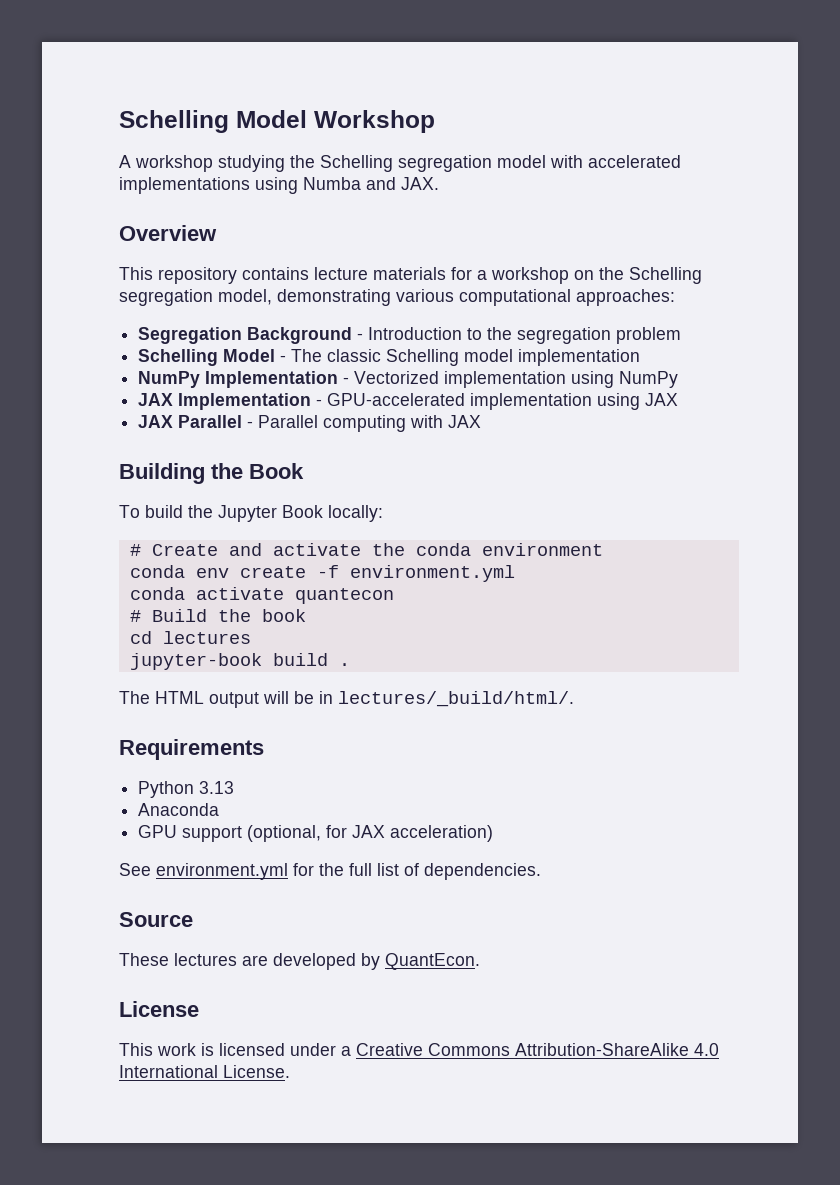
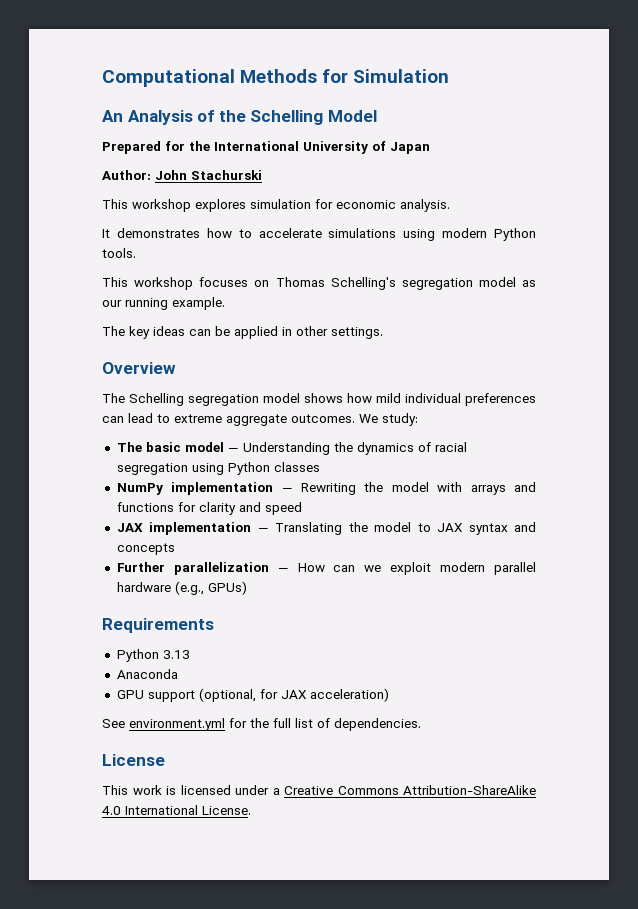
[119,110,435,133] [119,155,681,172] [119,177,439,194] [119,225,217,241] [119,267,702,284] [119,289,675,306] [138,327,682,344] [138,349,641,366] [138,371,679,388] [138,393,679,410] [138,415,482,432] [119,463,304,484] [119,505,383,522] [129,543,603,556] [129,565,515,582] [129,587,394,604] [129,609,306,622] [129,631,251,644] [129,653,350,670] [119,691,574,708] Schelling Model Workshop // A workshop studying the Schelling segregation model with accelerated implementations using Numba and JAX. // Overview // This repository contains lecture materials for a workshop on the Schelling segregation model, demonstrating various computational approaches: // Segregation Background - Introduction to the segregation problem // Schelling Model - The classic Schelling model implementation // NumPy Implementation - Vectorized implementation using NumPy // JAX Implementation - GPU-accelerated implementation using JAX // JAX Parallel - Parallel computing with JAX // Building the Book // To build the Jupyter Book locally: // # Create and activate the conda environment // conda env create -f environment.yml // conda activate quantecon // # Build the book // cd lectures // jupyter-book build . // The HTML output will be in lectures/_build/html/. -> [102,69,450,87] [102,110,377,125] [102,141,430,154] [102,170,262,180] [102,199,450,212] [102,228,536,241] [102,248,136,258] [102,277,536,290] [102,297,225,310] [102,326,383,339] [102,362,176,374] [102,393,536,406] [102,413,418,426] [116,442,467,455] [116,462,320,475] [116,482,536,495] [116,502,302,515] [116,522,536,535] [116,543,175,555] [116,562,536,575] [116,581,247,595] Computational Methods for Simulation // An Analysis of the Schelling Model // Prepared for the International University of Japan // Author: John Stachurski // This workshop explores simulation for economic analysis. // It demonstrates how to accelerate simulations using modern Python tools. // This workshop focuses on Thomas Schelling's segregation model as our running example. // The key ideas can be applied in other settings. // Overview // The Schelling segregation model shows how mild individual preferences can lead to extreme aggregate outcomes. We study: // The basic model — Understanding the dynamics of racial segregation using Python classes // NumPy implementation — Rewriting the model with arrays and functions for clarity and speed // JAX implementation — Translating the model to JAX syntax and concepts // Further parallelization — How can we exploit modern parallel hardware (e.g., GPUs)
[119,912,193,927] [119,953,480,970] // Source // These lectures are developed by QuantEcon. -> (421, 724) none

